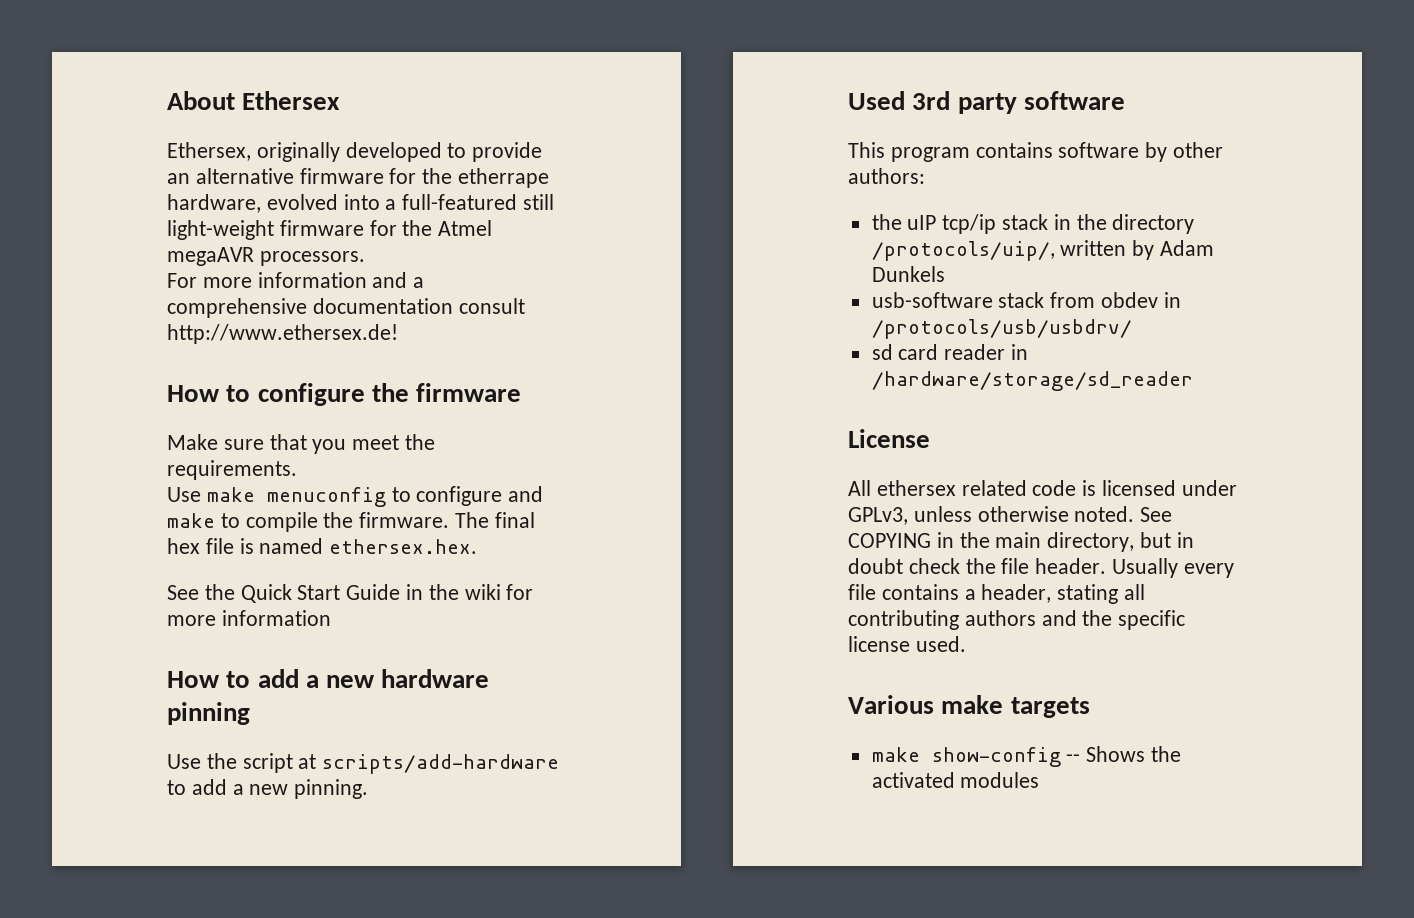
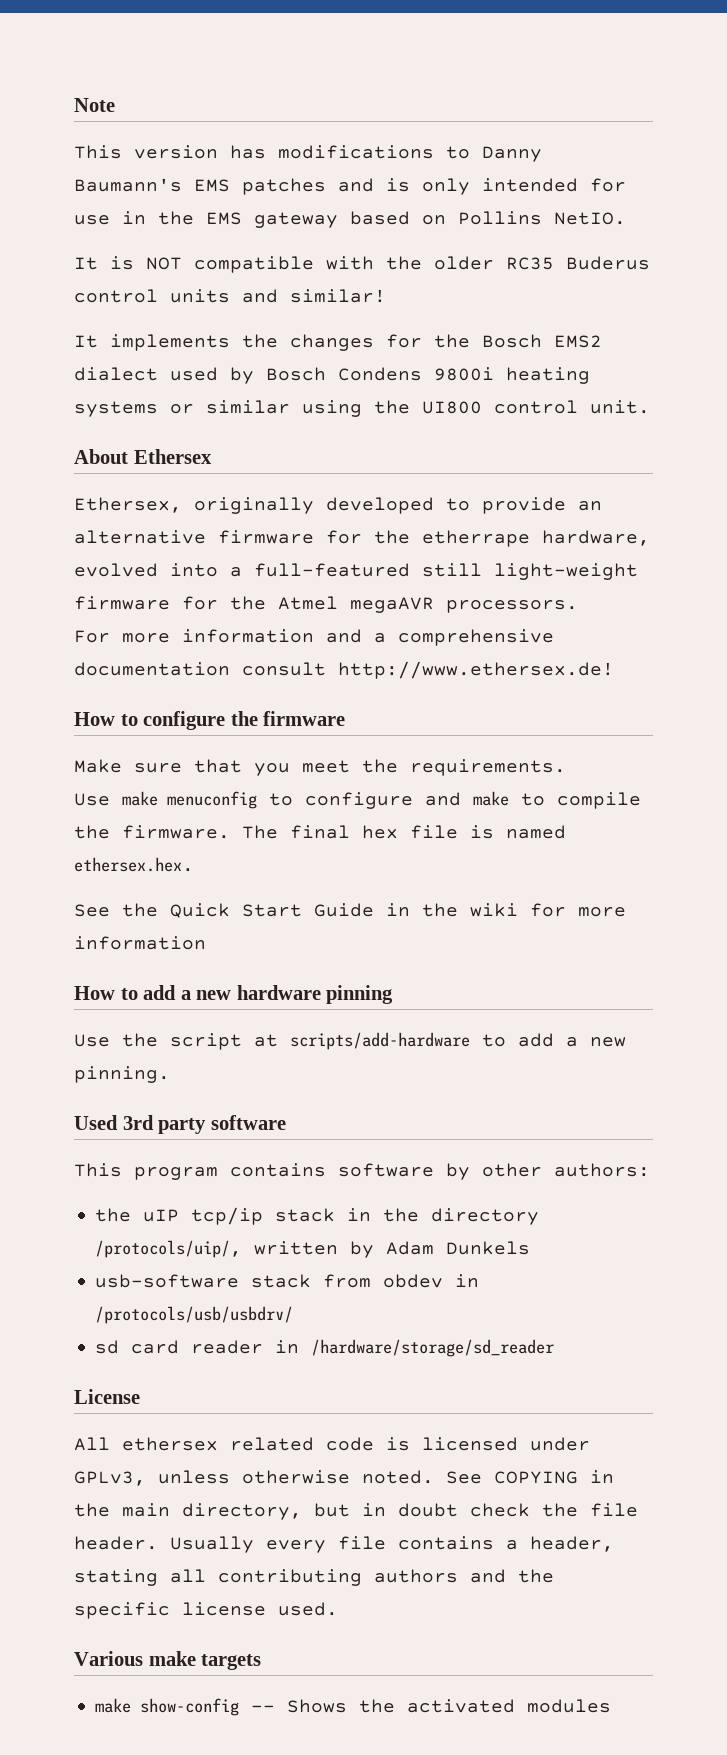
(167, 100) none -> [74,98,115,112] [74,145,542,162] [74,178,626,195] [74,211,626,228] [74,256,650,273] [74,289,386,303] [74,334,602,351] [74,367,590,384] [74,400,650,417] Note // This version has modifications to Danny Baumann's EMS patches and is only intended for use in the EMS gateway based on Pollins NetIO. // It is NOT compatible with the older RC35 Buderus control units and similar! // It implements the changes for the Bosch EMS2 dialect used by Bosch Condens 9800i heating systems or similar using the UI800 control unit. //

